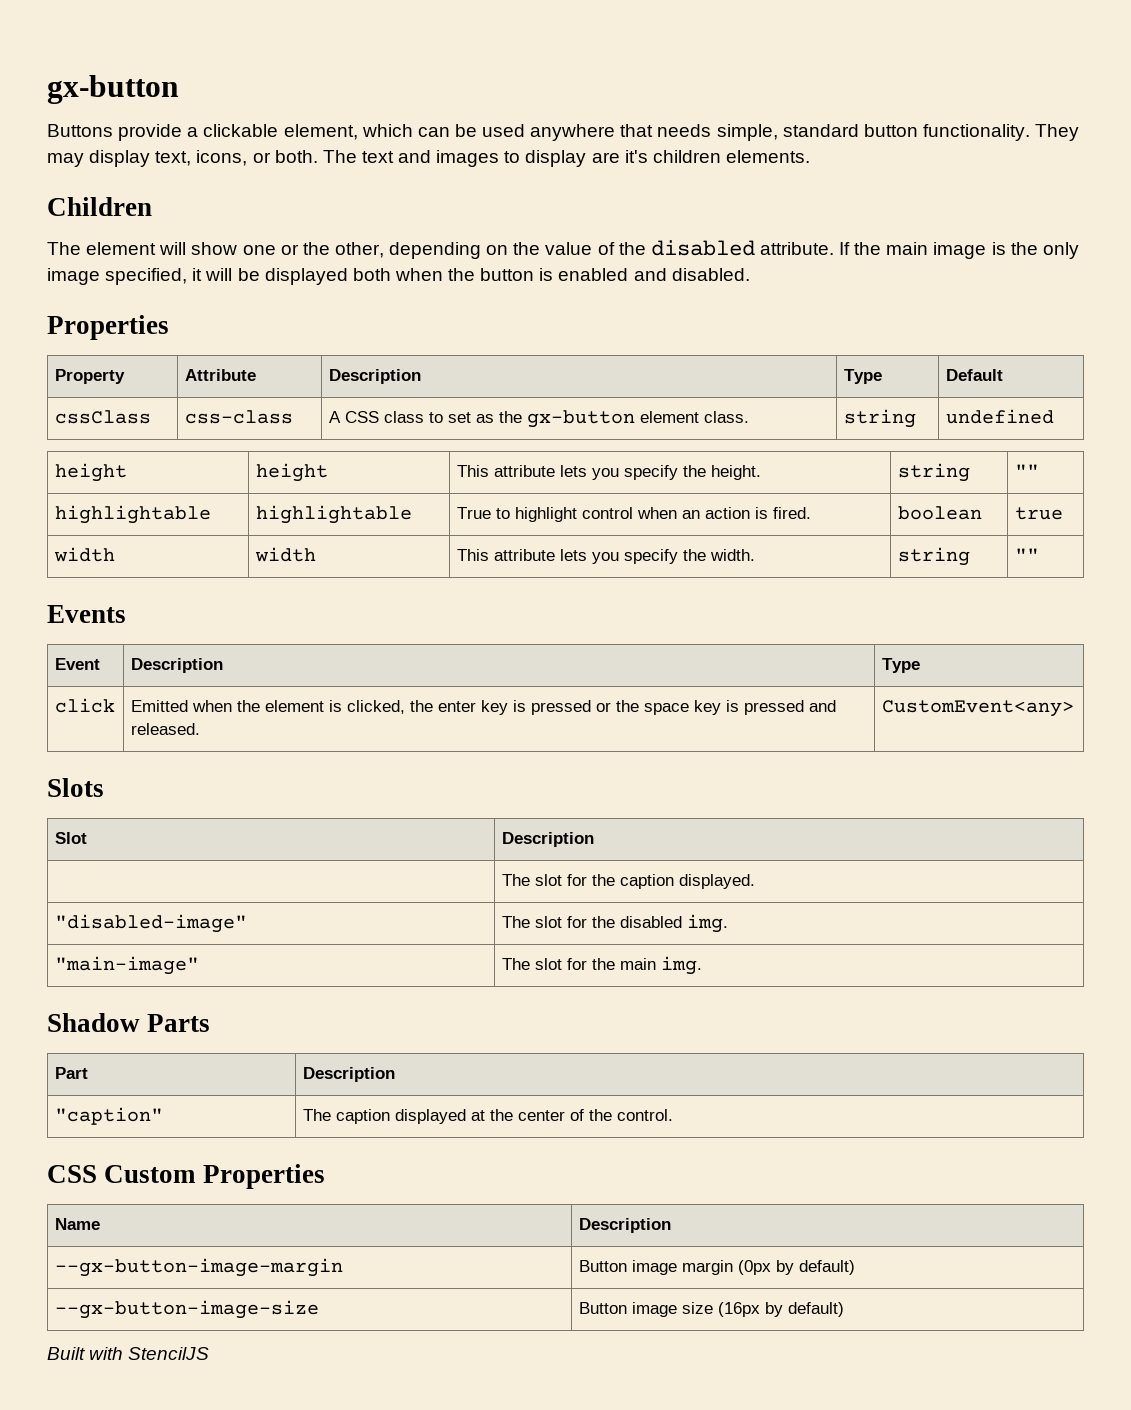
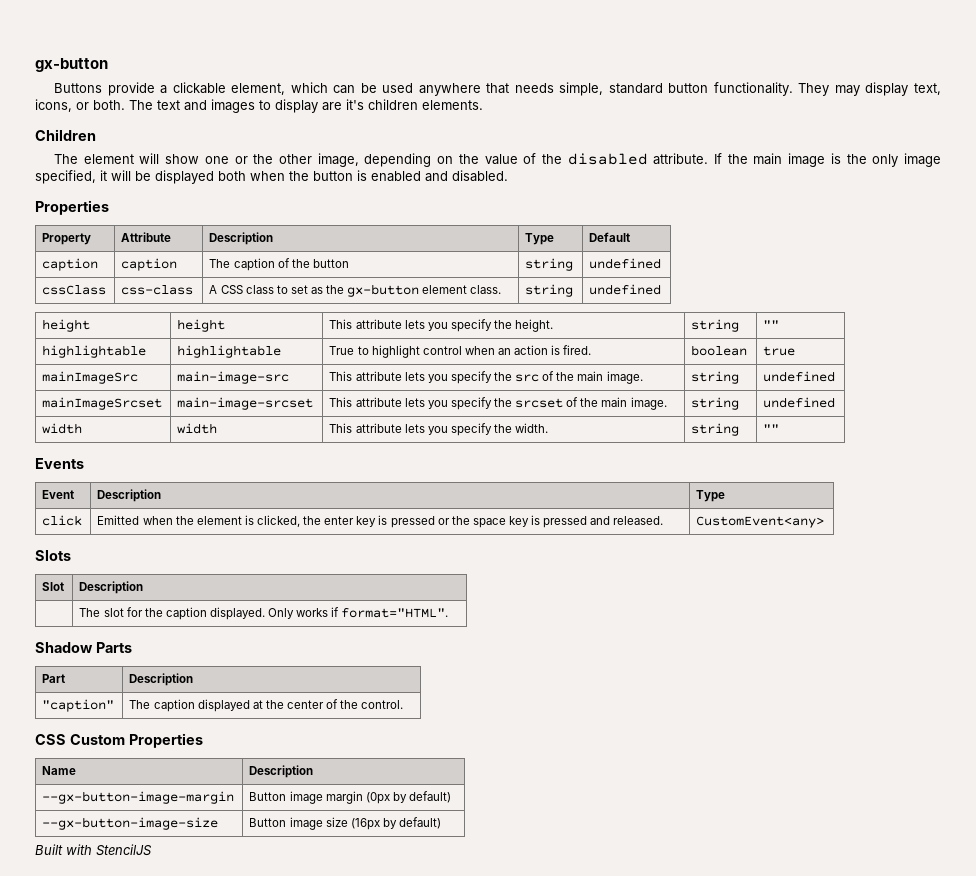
[334,242,384,258] other, -> [278,153,359,167] other image,
(1003, 375) none -> [42,258,99,271] [121,258,178,271] [209,258,349,271] [525,258,574,271] [589,258,662,269] // caption | caption | The caption of the button | string | undefined
(1063, 513) none -> [42,371,139,384] [177,371,290,384] [329,371,643,384] [691,371,740,384] [763,371,836,382] [42,397,163,410] [177,397,314,410] [329,397,667,410] [691,397,740,410] [763,397,836,408] // mainImageSrc | main-image-src | This attribute lets you specify the src of the main image. | string | undefined // mainImageSrcset | main-image-srcset | This attribute lets you specify the srcset of the main image. | string | undefined
[54,914,247,933] [501,914,728,933] [54,956,199,975] [501,956,702,975] // "disabled-image" | The slot for the disabled img. // "main-image" | The slot for the main img. -> [268,607,449,619] Only works if format="HTML".

